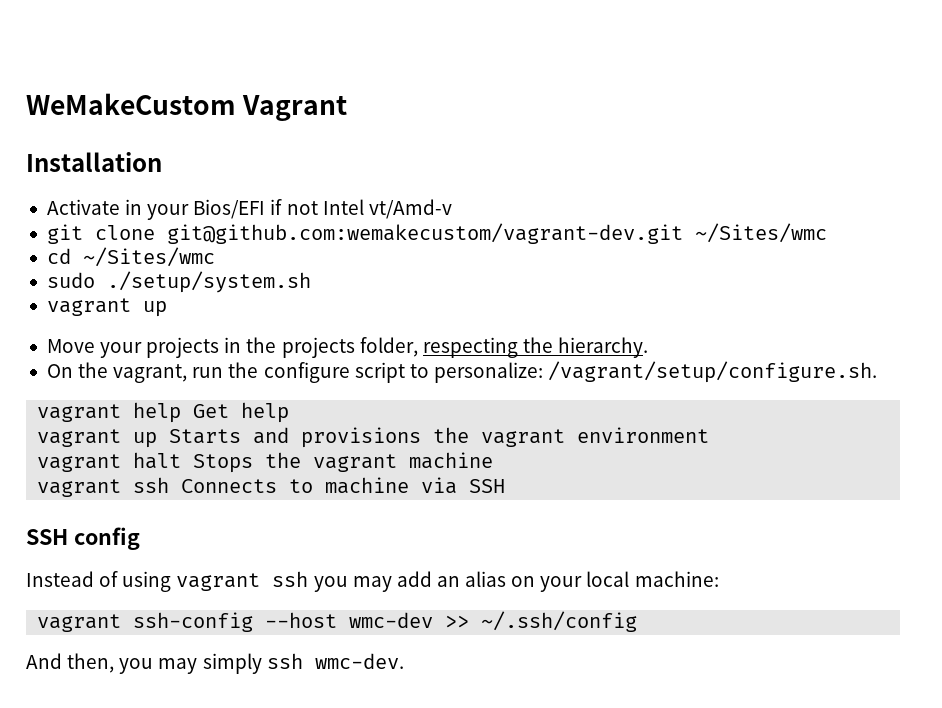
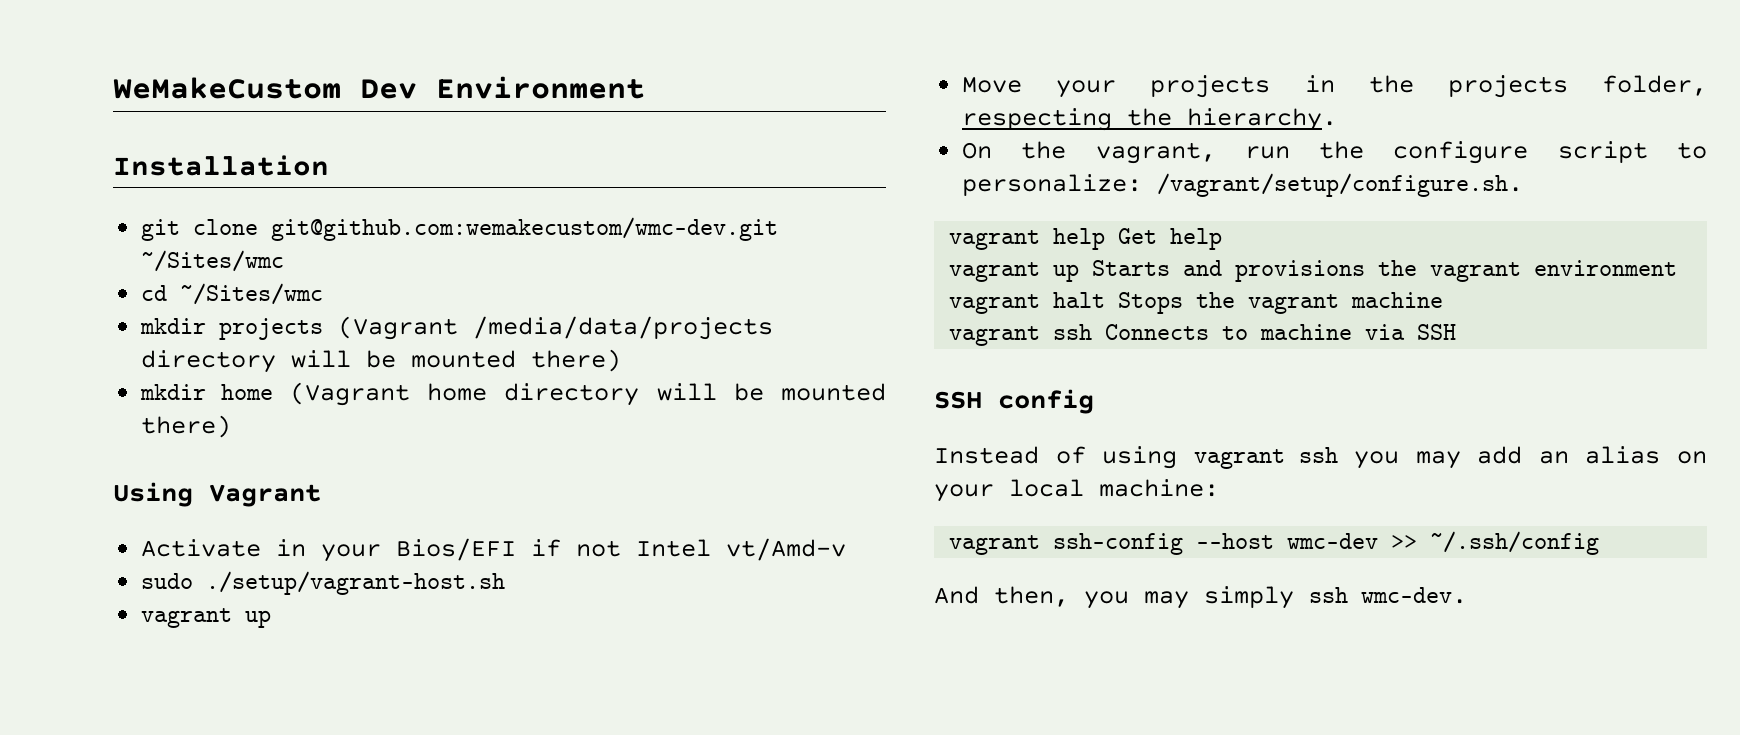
[242,95,348,121] Vagrant -> [360,76,645,99] Dev Environment
(162, 162) none -> [141,217,779,241] [141,250,285,272] [141,283,324,305] [140,316,774,340] [141,349,622,373] [140,382,886,406] [141,415,232,438] [113,482,321,507] // git clone git@github.com:wemakecustom/wmc-dev.git ~/Sites/wmc // cd ~/Sites/wmc // mkdir projects (Vagrant /media/data/projects directory will be mounted there) // mkdir home (Vagrant home directory will be mounted there) // Using Vagrant
[46,223,827,244] [46,247,215,267] // git clone git@github.com:wemakecustom/vagrant-dev.git ~/Sites/wmc // cd ~/Sites/wmc -> (847, 549) none
[106,271,311,293] ./setup/system.sh -> [206,571,506,595] ./setup/vagrant-host.sh

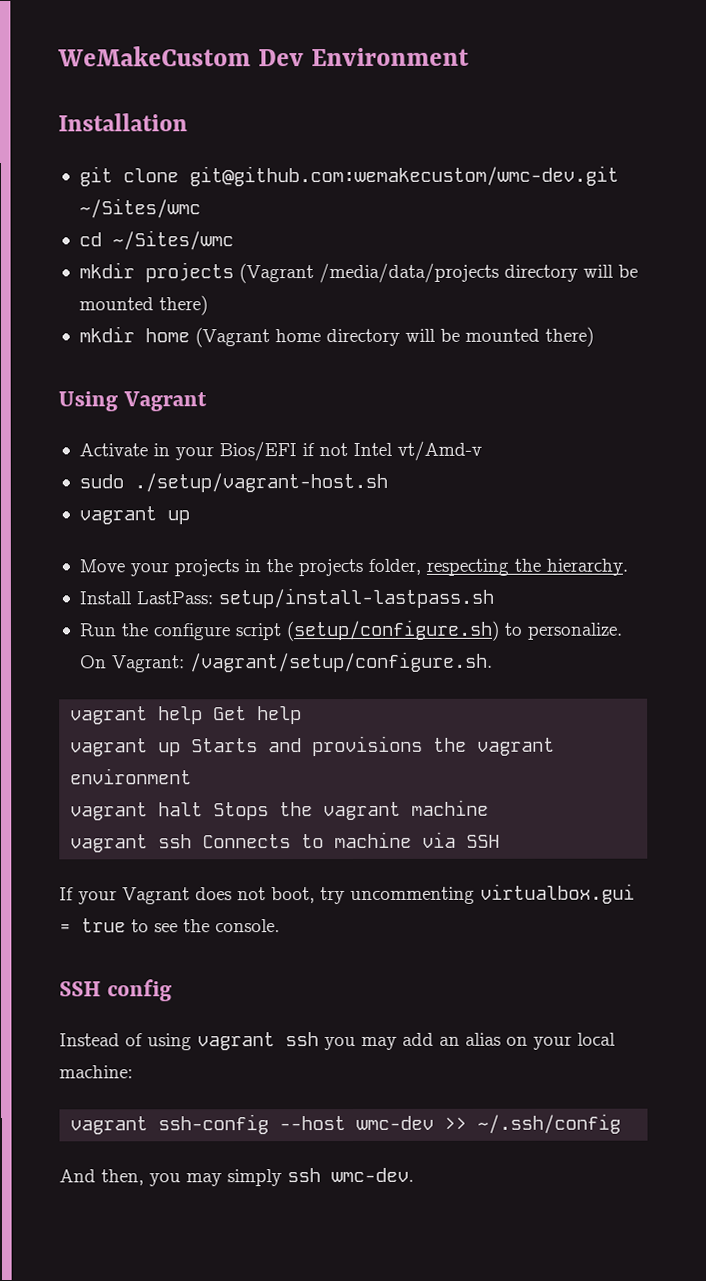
[962,141,1707,164] [962,174,1143,196] On the vagrant, run the configure script to personalize: -> [78,587,494,609] [78,619,622,642] [79,655,185,673] Install LastPass: setup/install-lastpass.sh // Run the configure script (setup/configure.sh) to personalize. On Vagrant:
(1457, 332) none -> [59,883,635,905] [59,918,280,933] // If your Vagrant does not boot, try uncommenting virtualbox.gui = true to see the console.

